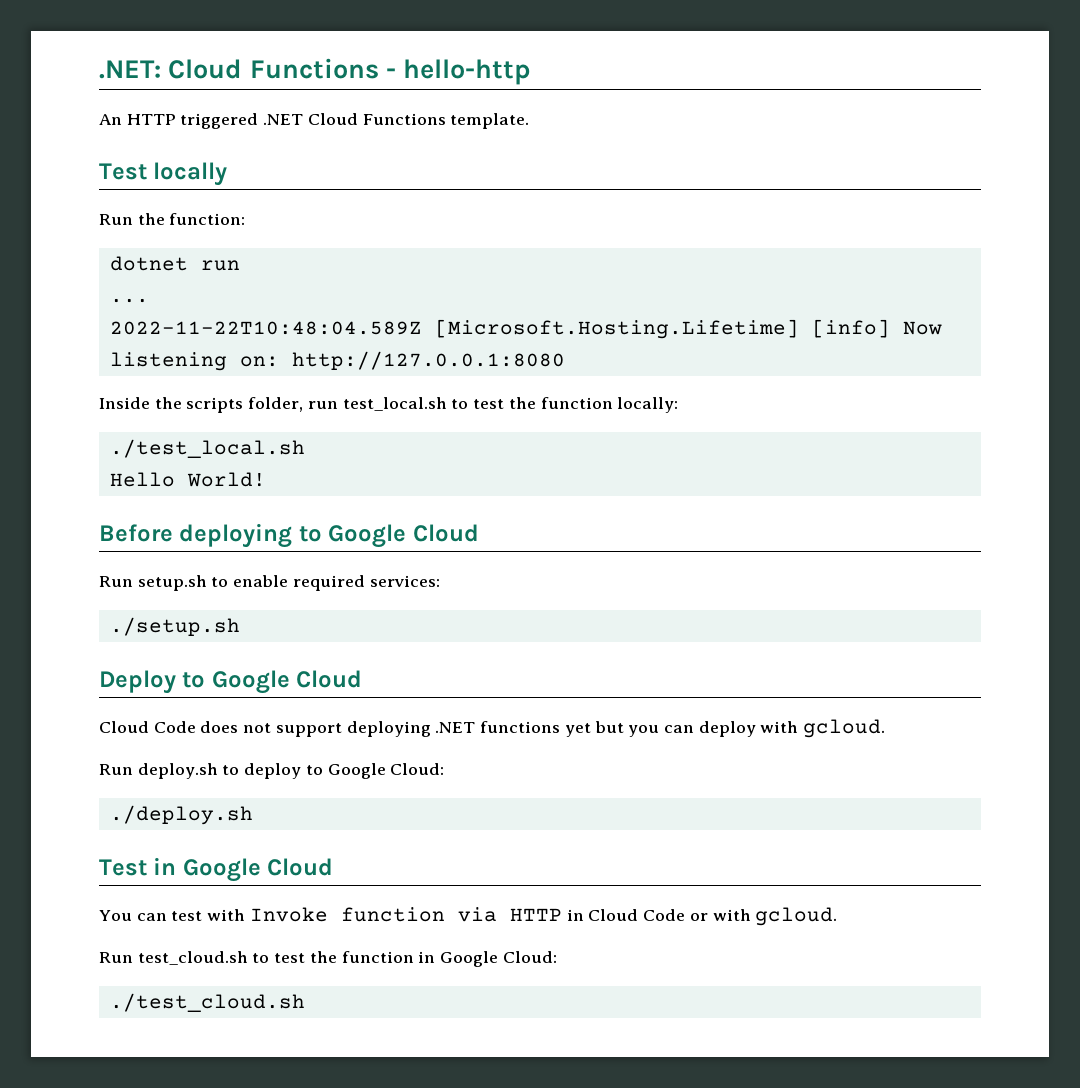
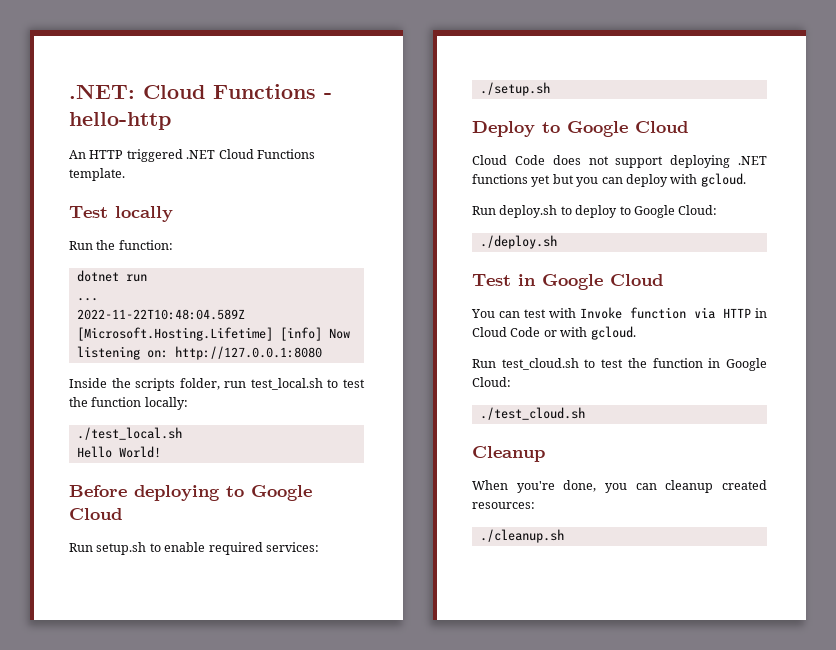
(305, 1002) none -> [472,446,545,462] [472,480,767,493] [472,502,535,509] [479,529,564,543] // Cleanup // When you're done, you can cleanup created resources: // ./cleanup.sh

